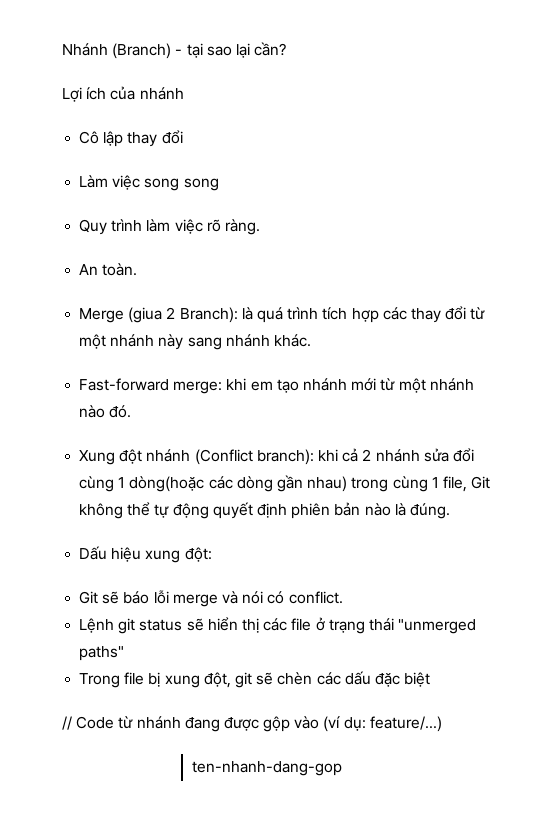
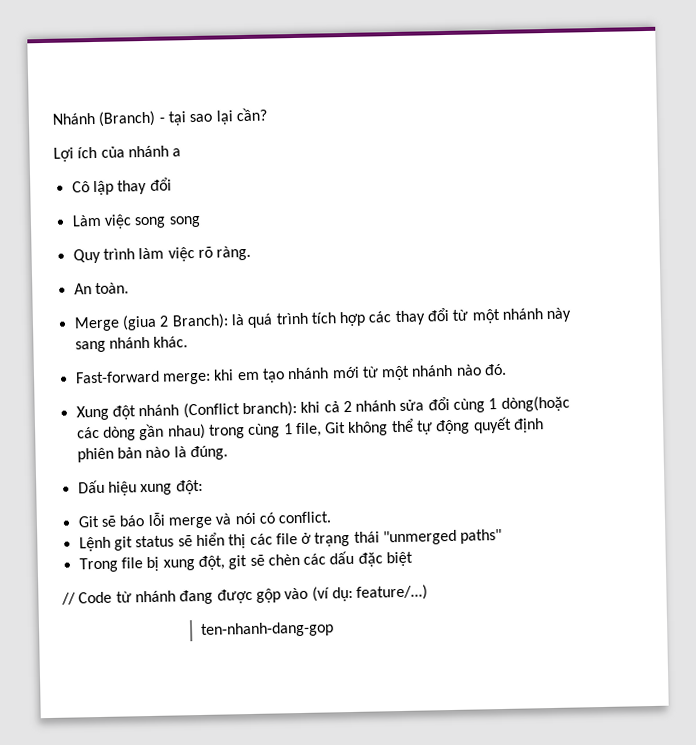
(184, 93) none -> [172,148,182,157] a

